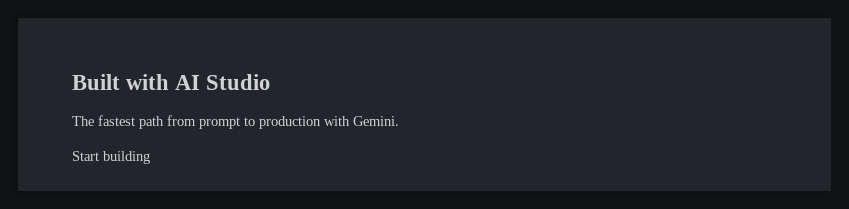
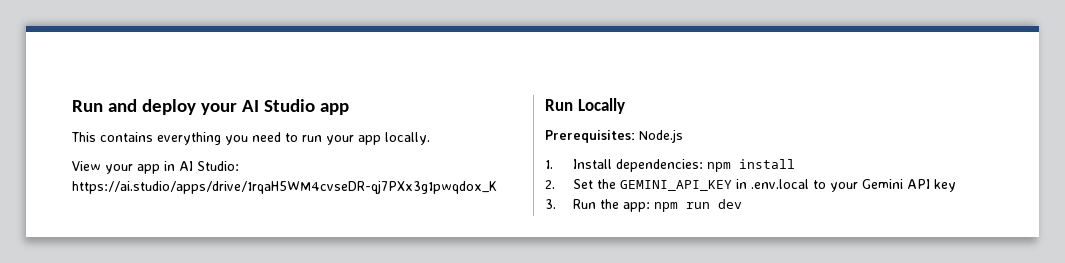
[72,74,271,90] [72,115,399,129] [72,151,150,164] Built with AI Studio // The fastest path from prompt to production with Gemini. // Start building -> [72,99,349,115] [71,132,430,145] [72,161,239,174] [72,180,497,194] [545,98,625,114] [545,129,683,143] [545,159,795,172] [545,179,956,192] [545,199,742,212] Run and deploy your AI Studio app // This contains everything you need to run your app locally. // View your app in AI Studio: https://ai.studio/apps/drive/1rqaH5WM4cvseDR-qj7PXx3g1pwqdox_K // Run Locally // Prerequisites: Node.js // 1. Install dependencies: npm install // 2. Set the GEMINI_API_KEY in .env.local to your Gemini API key // 3. Run the app: npm run dev

